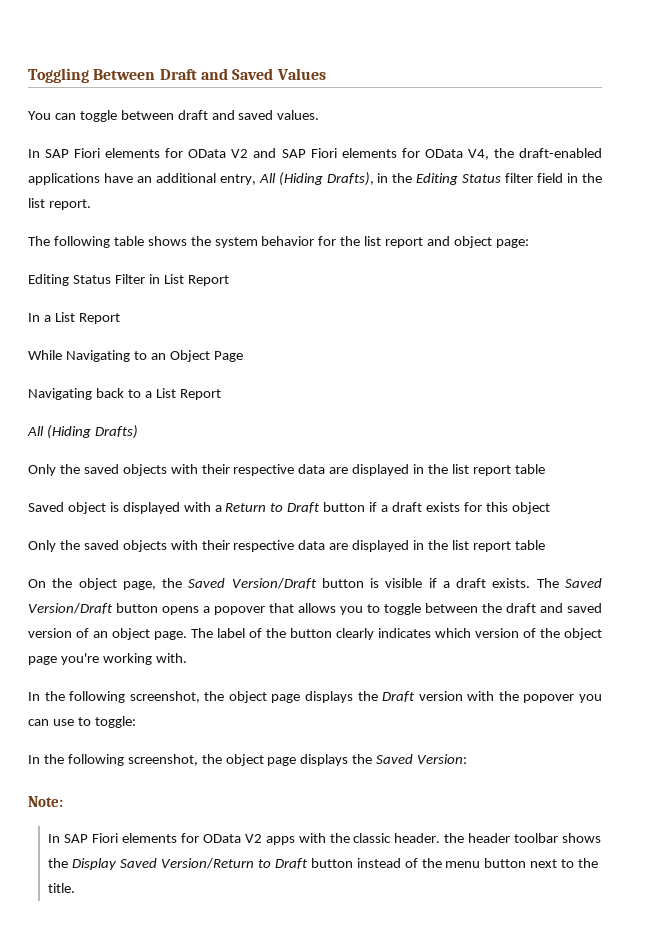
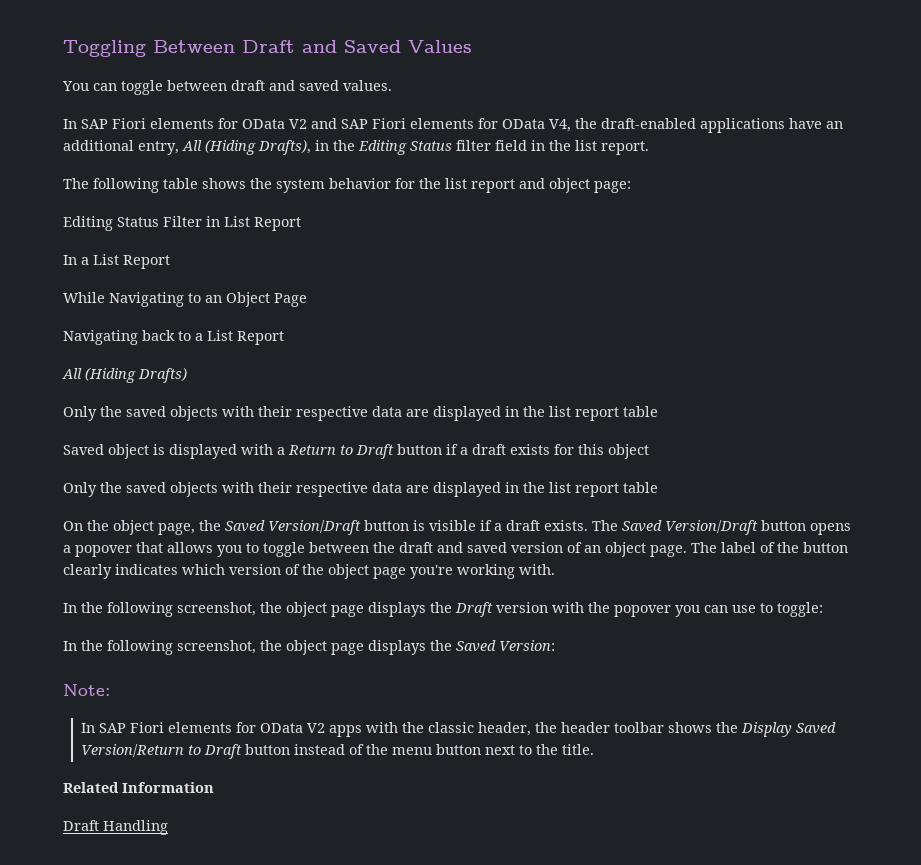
[394,833,441,843] header. -> [478,722,532,736] header,
(76, 888) none -> [63,782,214,793] [63,820,168,835] // Related Information // Draft Handling

